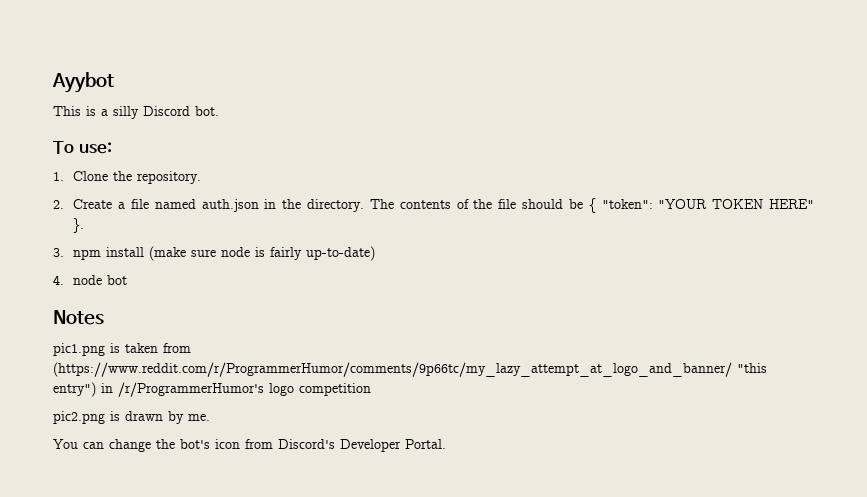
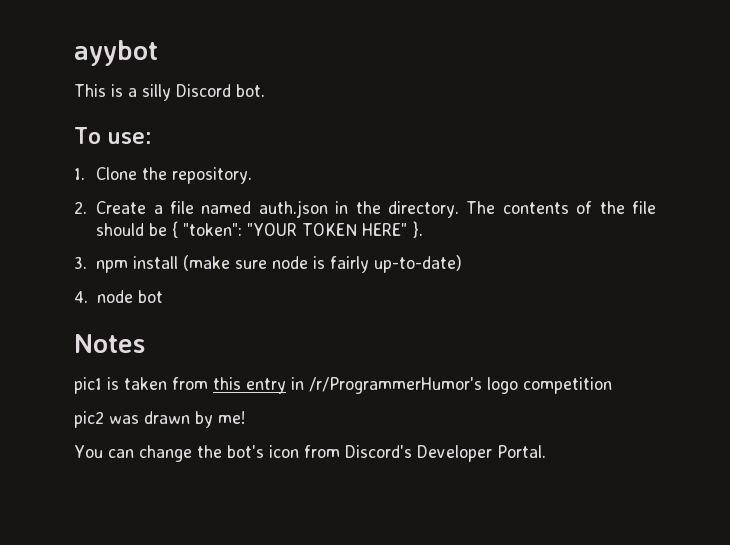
[52,72,114,93] Ayybot -> [74,40,158,66] ayybot
[53,343,105,356] pic1.png -> [74,377,102,394] pic1
[53,362,767,377] [53,382,96,397] (https://www.reddit.com/r/ProgrammerHumor/comments/9p66tc/my_lazy_attempt_at_logo_and_banner/ "this entry") -> [213,377,286,394] this entry
[53,411,120,424] pic2.png is -> [74,411,139,428] pic2 was
[188,414,210,421] me. -> [218,411,245,424] me!

